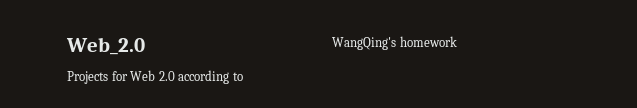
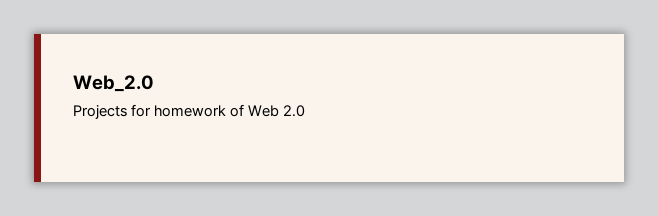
[130,70,243,84] [332,36,457,50] Web 2.0 according to WangQing's homework -> [154,104,306,117] homework of Web 2.0

